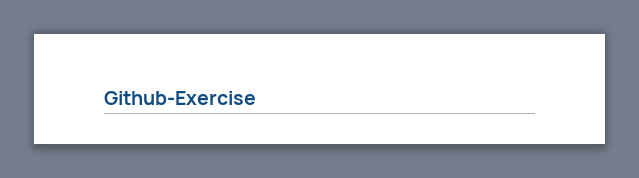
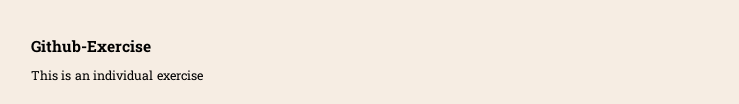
(256, 98) none -> [31,70,203,81] // This is an individual exercise

